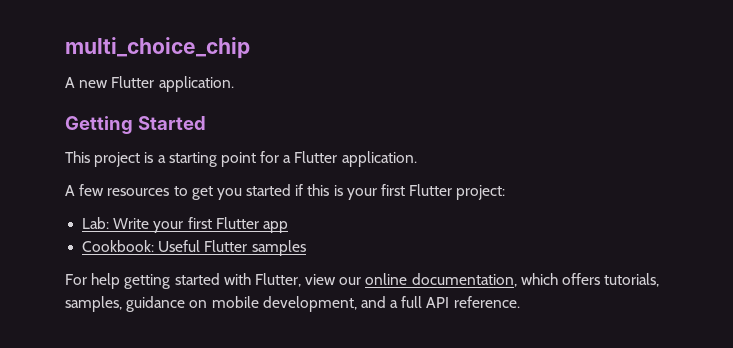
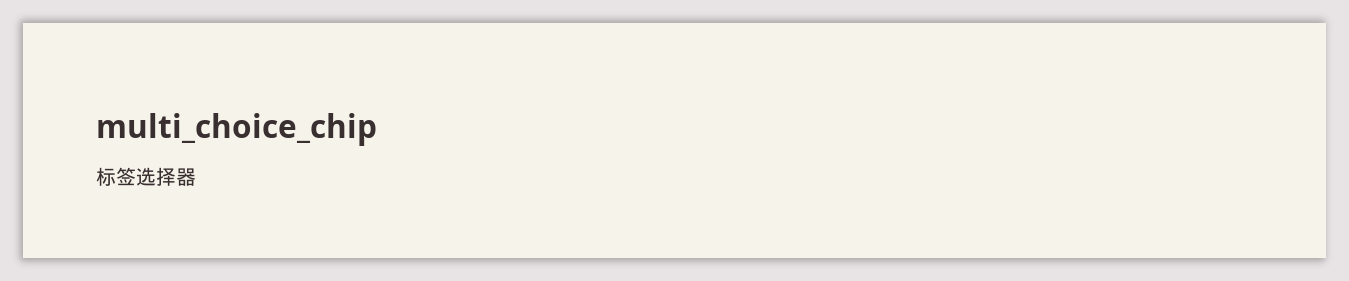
[65,76,234,92] [65,116,206,134] [65,151,417,167] [65,184,506,200] [82,217,288,233] [82,240,306,256] [65,273,660,289] [65,296,520,312] A new Flutter application. // Getting Started // This project is a starting point for a Flutter application. // A few resources to get you started if this is your first Flutter project: // Lab: Write your first Flutter app // Cookbook: Useful Flutter samples // For help getting started with Flutter, view our online documentation, which offers tutorials, samples, guidance on mobile development, and a full API reference. -> [96,167,196,186] 标签选择器

